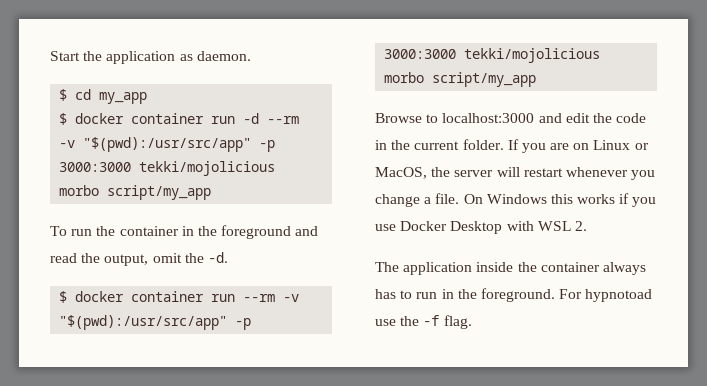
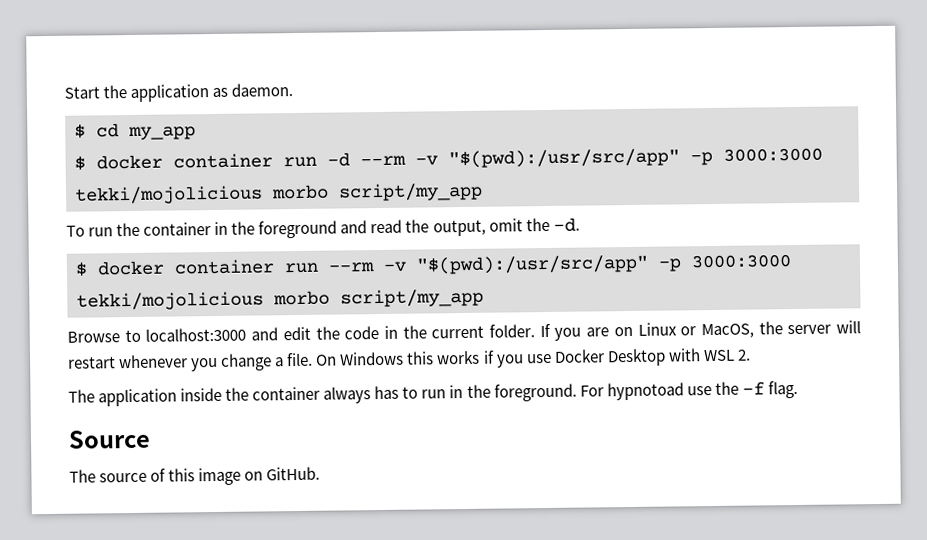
(472, 322) none -> [68,429,151,449] [69,466,321,486] // Source // The source of this image on GitHub.

